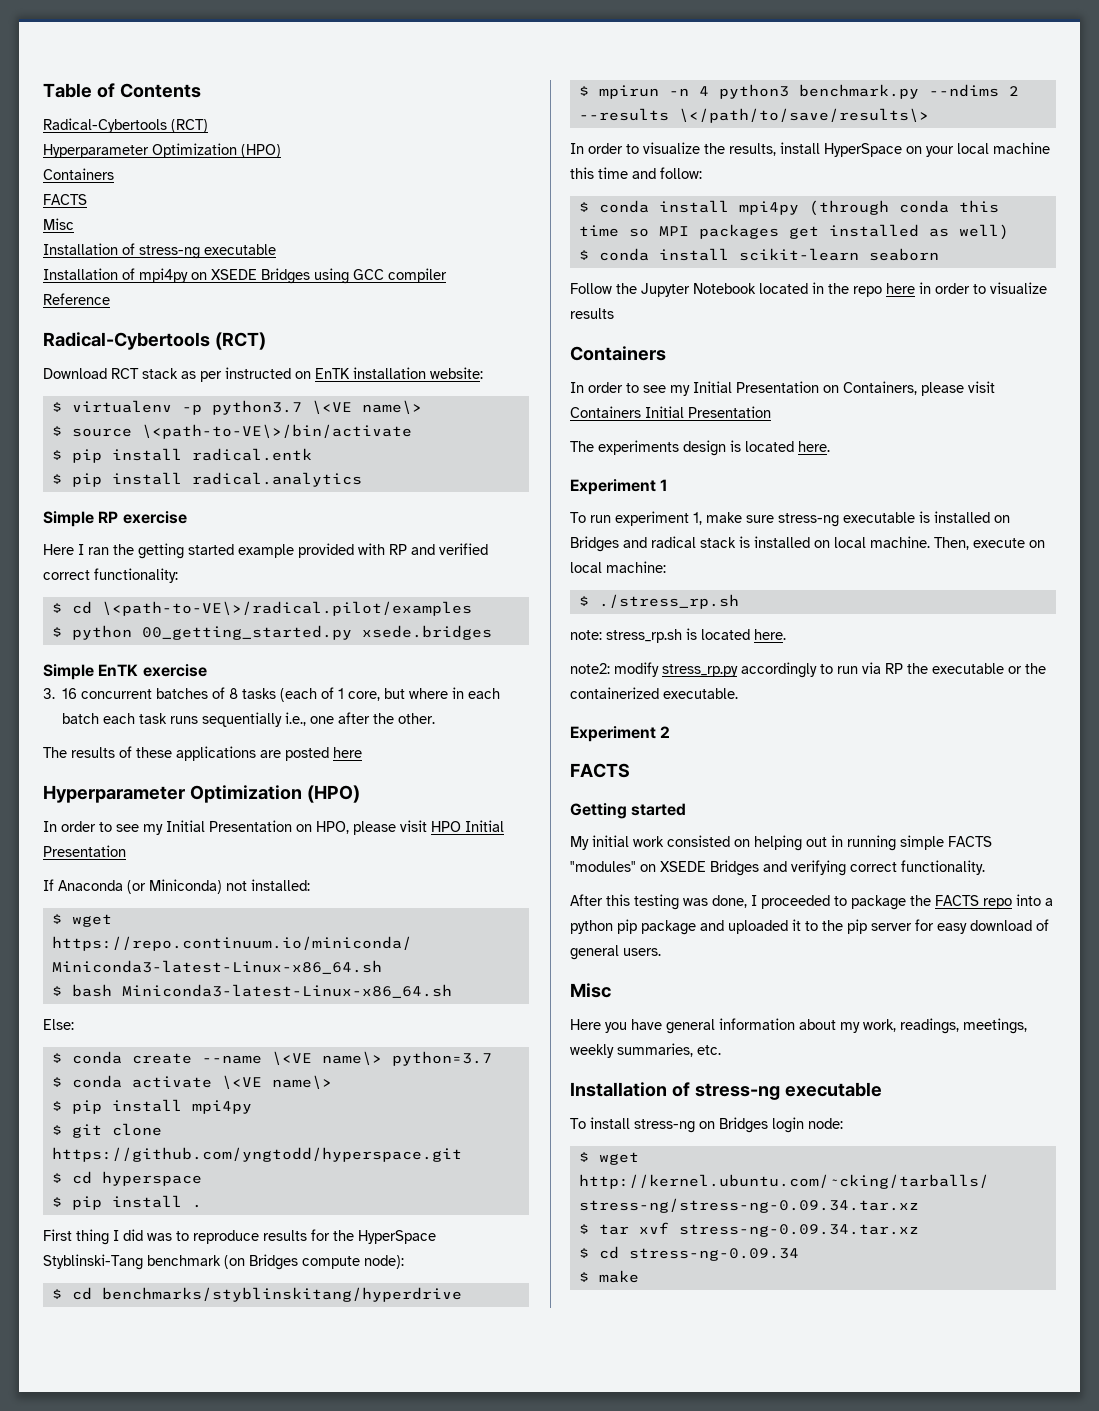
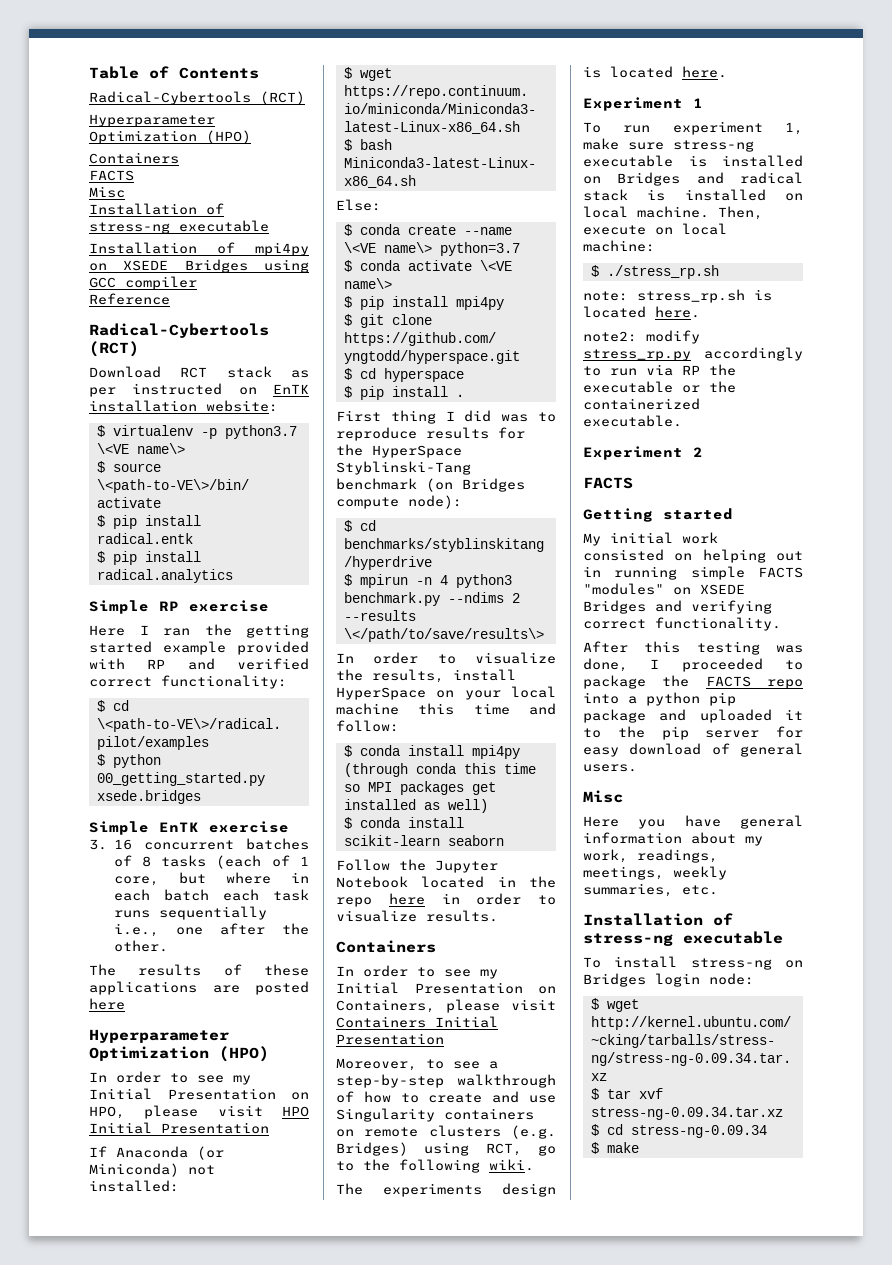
[570,308,614,319] results -> [426,910,498,922] results.
(771, 412) none -> [336,1058,498,1071] [336,1074,556,1088] [336,1091,556,1103] [336,1108,534,1122] [336,1125,556,1139] [336,1142,556,1156] [336,1159,534,1173] // Moreover, to see a step-by-step walkthrough of how to create and use Singularity containers on remote clusters (e.g. Bridges) using RCT, go to the following wiki.

